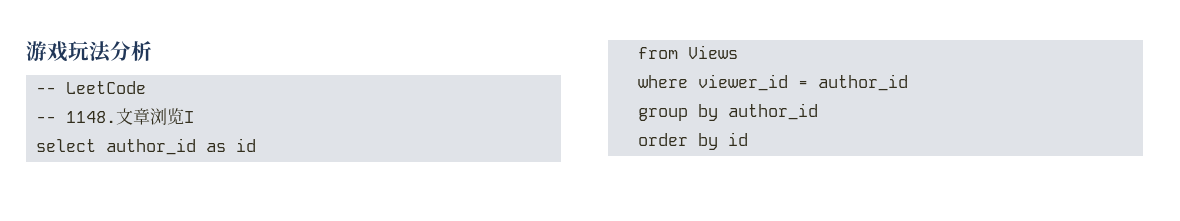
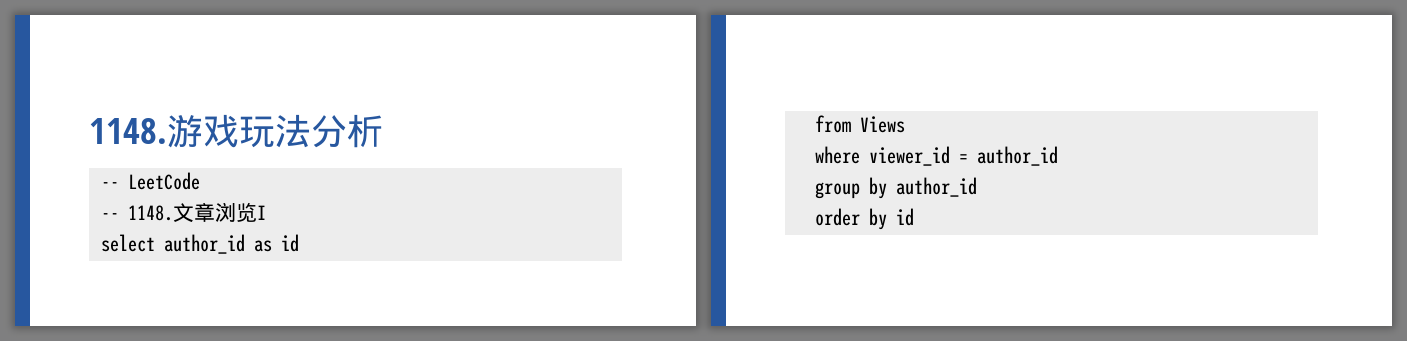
(26, 51) none -> [89,118,167,144] 1148.

